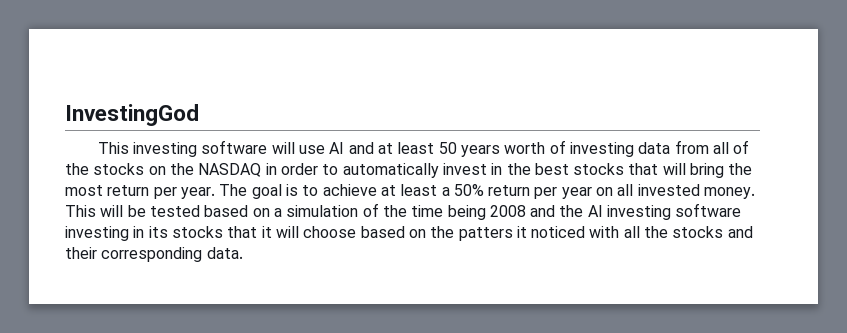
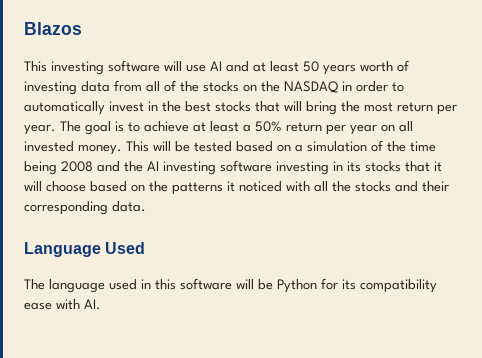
[65,104,199,126] InvestingGod -> [24,22,82,35] Blazos
[458,227,513,241] patters -> [172,182,223,195] patterns
(243, 253) none -> [24,242,146,257] [24,278,437,293] [24,299,101,310] // Language Used // The language used in this software will be Python for its compatibility ease with AI.

